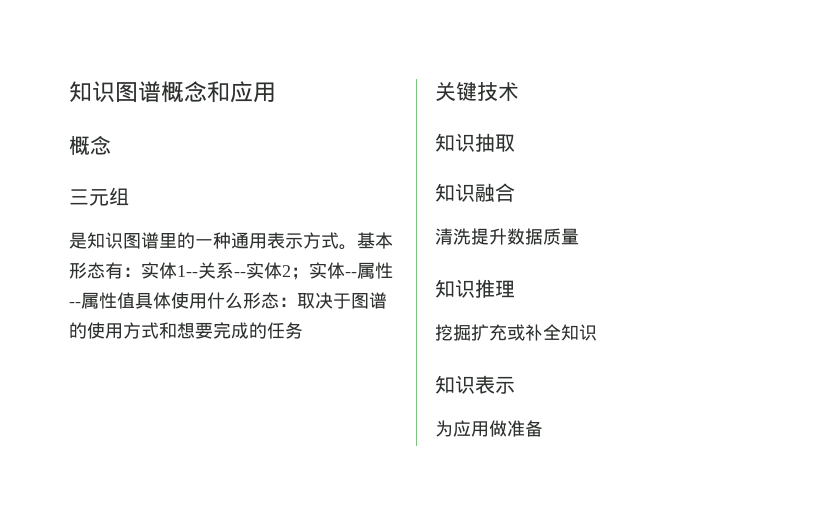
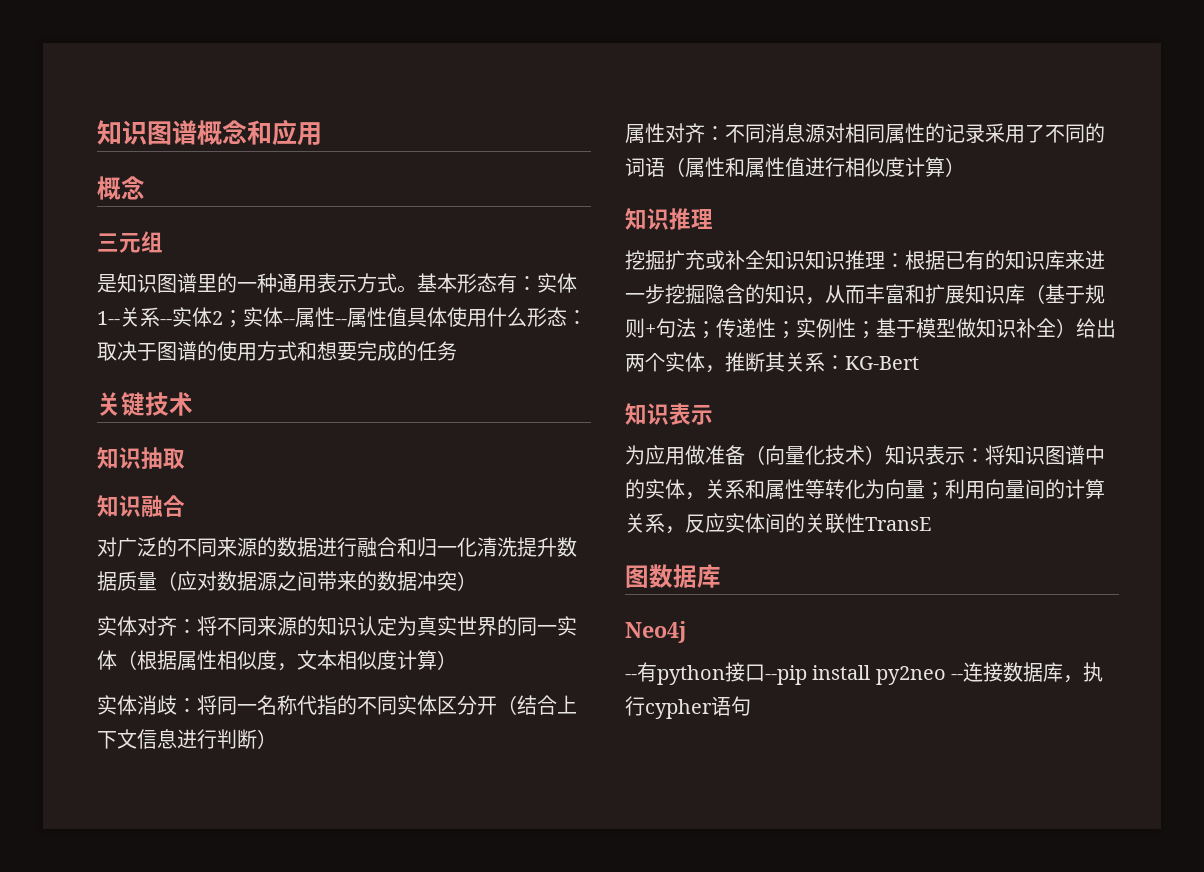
[435,228,579,245] 清洗提升数据质量 -> [97,537,577,557] [97,571,477,591] [97,616,577,636] [97,650,457,671] [97,695,577,715] [97,729,277,749] [625,123,1105,144] [625,157,965,178] 对广泛的不同来源的数据进行融合和归一化清洗提升数据质量（应对数据源之间带来的数据冲突） // 实体对齐：将不同来源的知识认定为真实世界的同一实体（根据属性相似度，文本相似度计算） // 实体消歧：将同一名称代指的不同实体区分开（结合上下文信息进行判断） // 属性对齐：不同消息源对相同属性的记录采用了不同的词语（属性和属性值进行相似度计算）
(597, 332) none -> [805,250,1105,270] [625,284,1105,305] [625,318,1116,339] [625,352,919,373] 知识推理：根据已有的知识库来进一步挖掘隐含的知识，从而丰富和扩展知识库（基于规则+句法；传递性；实例性；基于模型做知识补全）给出两个实体，推断其关系：KG-Bert
(543, 428) none -> [745,445,1105,465] [625,479,1105,500] [625,513,931,534] [625,564,721,588] [625,621,686,643] [625,662,1104,685] [625,696,751,719] （向量化技术）知识表示：将知识图谱中的实体，关系和属性等转化为向量；利用向量间的计算关系，反应实体间的关联性TransE // 图数据库 // Neo4j // --有python接口--pip install py2neo --连接数据库，执行cypher语句

